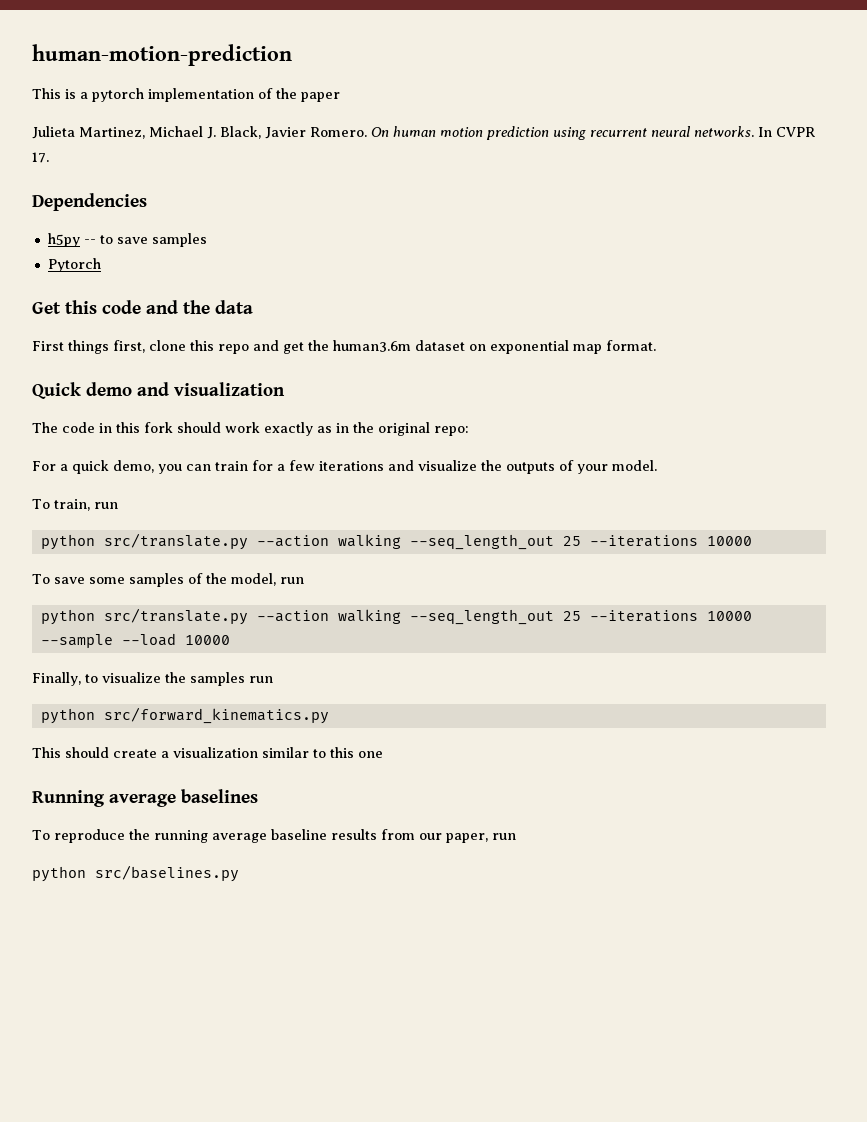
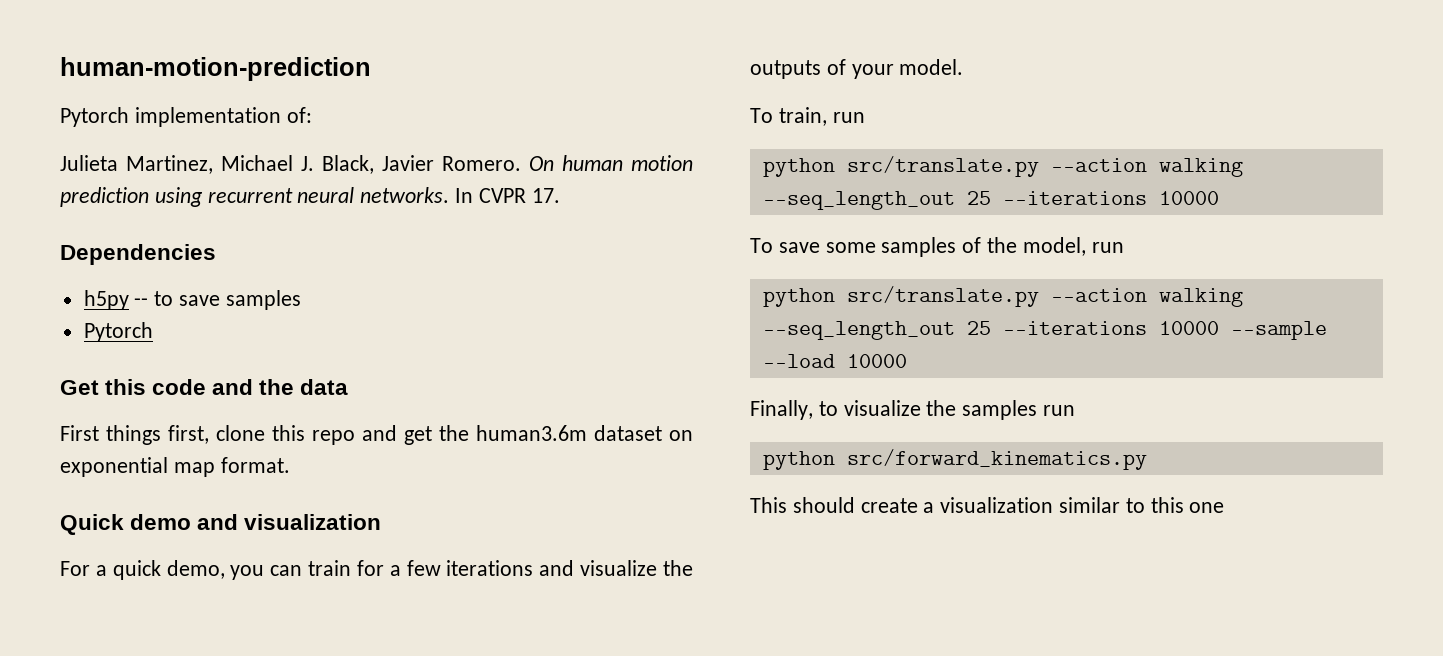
[32,88,340,102] This is a pytorch implementation of the paper -> [60,107,312,127] Pytorch implementation of:
[32,422,469,436] // The code in this fork should work exactly as in the original repo: -> (382, 522) none
[32,789,258,807] [32,829,516,843] [32,865,239,882] // Running average baselines // To reproduce the running average baseline results from our paper, run // python src/baselines.py -> (1225, 507) none

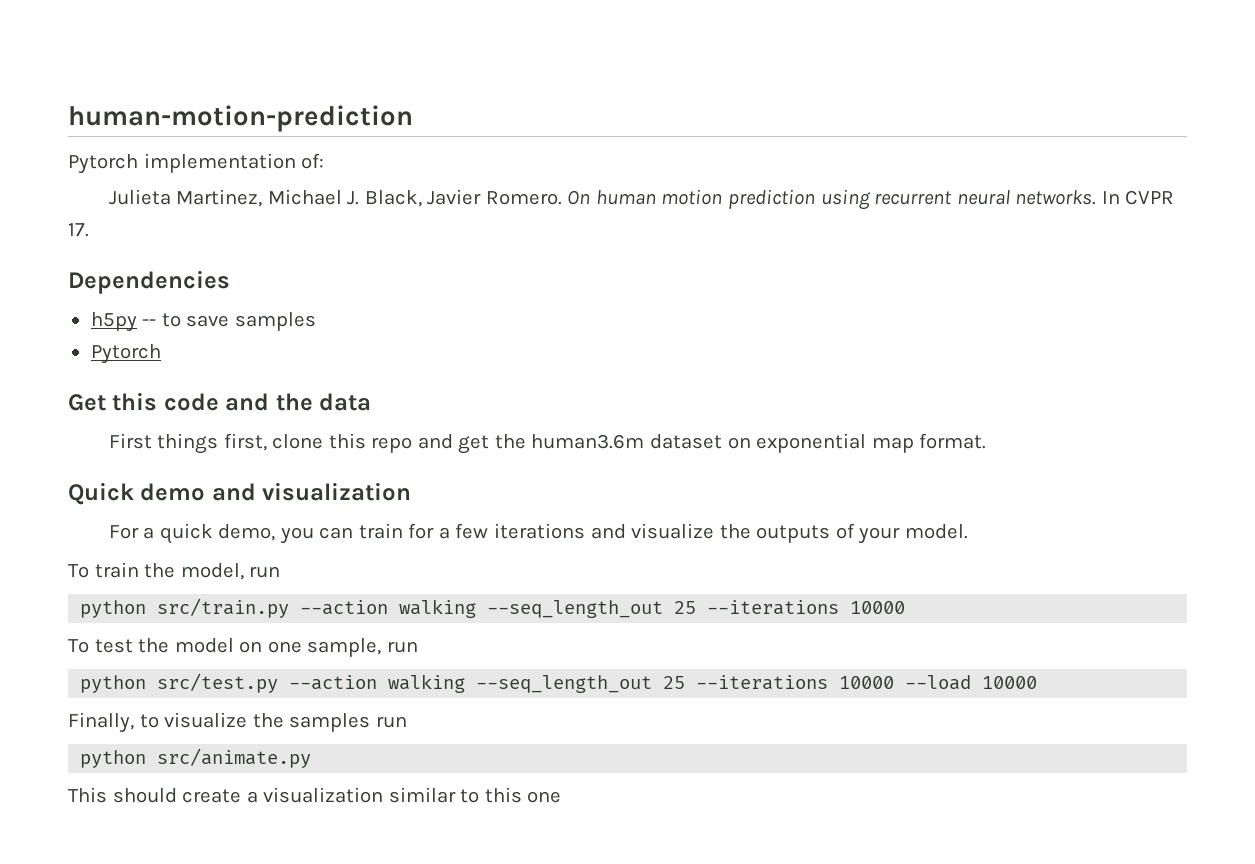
[778,107,865,126] [762,156,1039,177] train, run // python src/translate.py -> [94,562,281,580] [80,598,290,618] train the model, run // python src/train.py
[778,237,1124,257] [762,286,1243,307] [762,321,1327,340] save some samples of the model, run // python src/translate.py --action walking --seq_length_out 25 --iterations 10000 --sample -> [94,638,418,657] [80,673,895,693] test the model on one sample, run // python src/test.py --action walking --seq_length_out 25 --iterations 10000
[846,449,1147,470] src/forward_kinematics.py -> [157,748,312,768] src/animate.py

